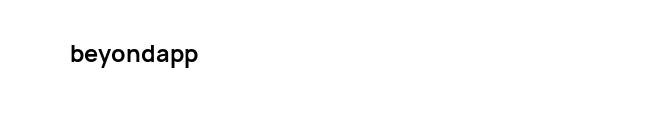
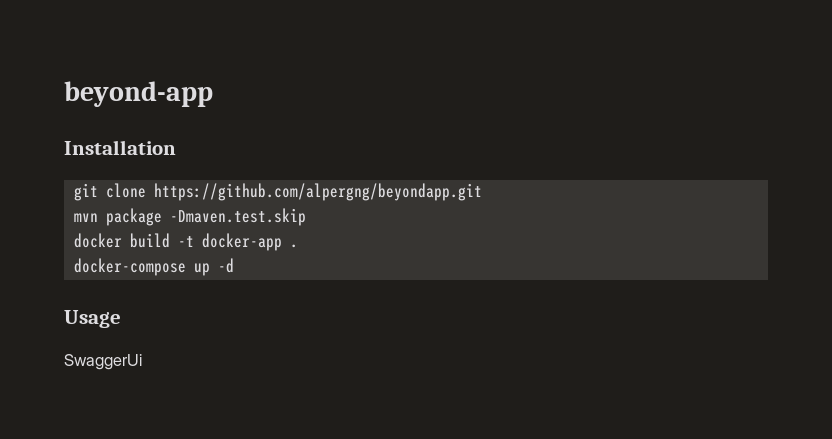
[70,45,198,68] beyondapp -> [64,81,213,107] [64,140,176,155] [73,183,482,201] [73,208,306,226] [73,233,298,251] [73,258,234,276] [64,310,121,328] [64,354,142,370] beyond-app // Installation // git clone https://github.com/alpergng/beyondapp.git // mvn package -Dmaven.test.skip // docker build -t docker-app . // docker-compose up -d // Usage // SwaggerUi

